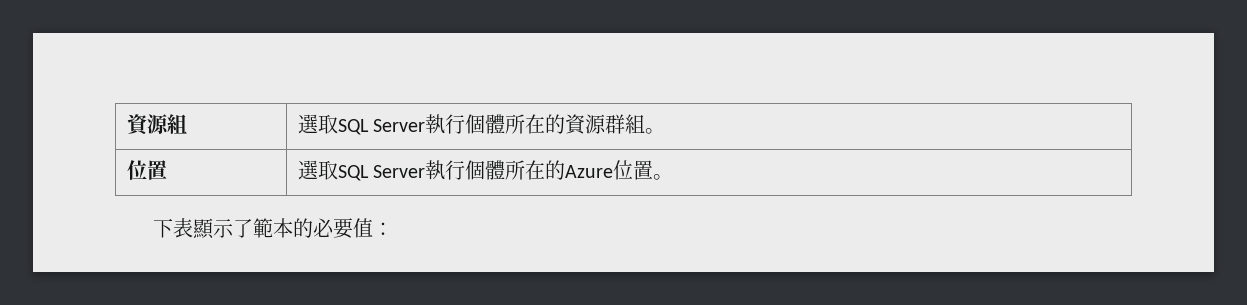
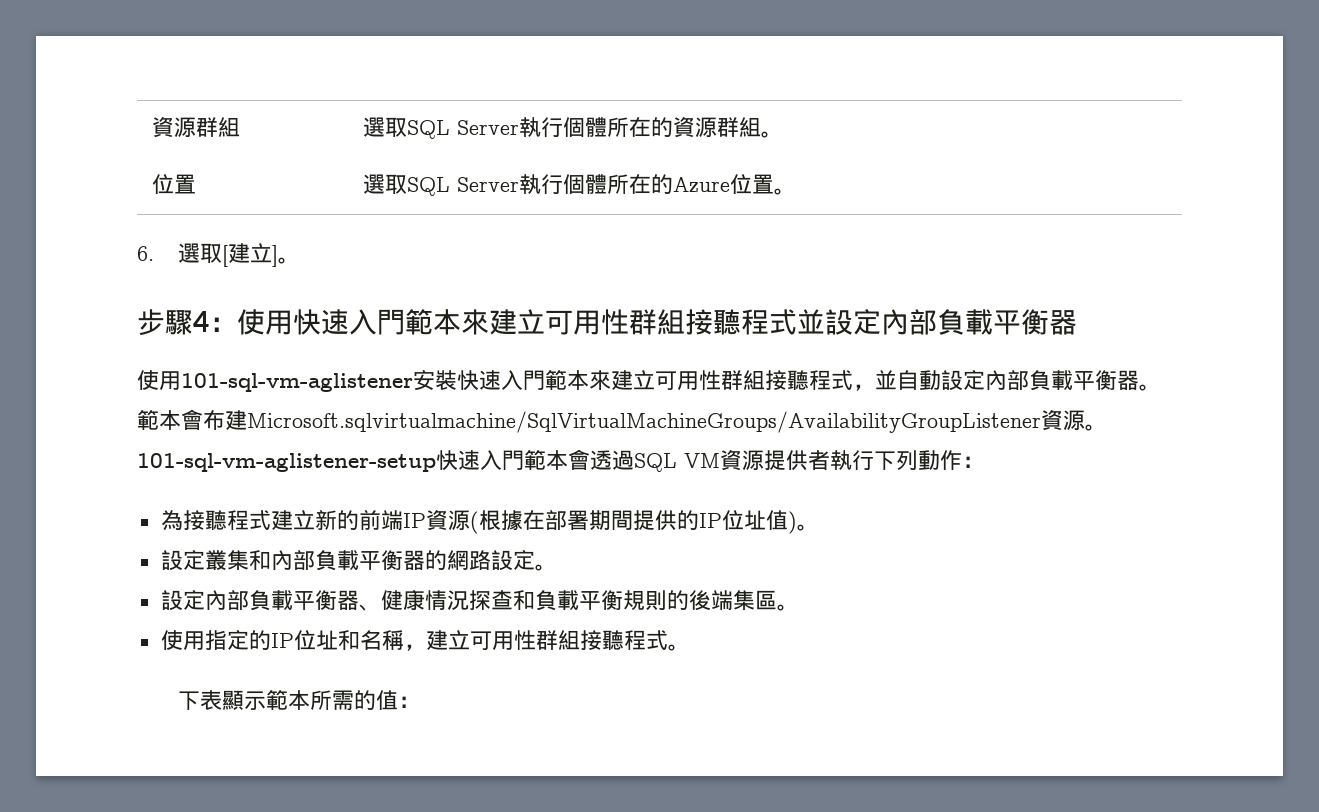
[126,114,169,136] 資源 -> [151,117,218,138] 資源群
(674, 177) none -> [137,243,300,267] [137,309,1077,336] [137,370,1161,392] [137,409,1107,433] [137,449,984,472] [160,509,819,534] [160,550,557,571] [160,590,799,611] [160,630,690,651] // 6.選取[建立]。 // 步驟4：使用快速入門範本來建立可用性群組接聽程式並設定內部負載平衡器 // 使用101-sql-vm-aglistener安裝快速入門範本來建立可用性群組接聽程式，並自動設定內部負載平衡器。範本會布建Microsoft.sqlvirtualmachine/SqlVirtualMachineGroups/AvailabilityGroupListener資源。101-sql-vm-aglistener-setup快速入門範本會透過SQL VM資源提供者執行下列動作： // 為接聽程式建立新的前端IP資源(根據在部署期間提供的IP位址值)。 // 設定叢集和內部負載平衡器的網路設定。 // 設定內部負載平衡器、健康情況探查和負載平衡規則的後端集區。 // 使用指定的IP位址和名稱，建立可用性群組接聽程式。
[232,218,353,239] 了範本的必要 -> [265,690,376,711] 範本所需的

